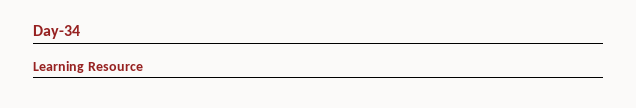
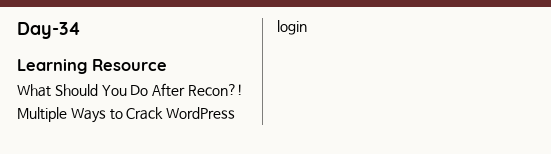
(143, 66) none -> [17,83,243,97] [17,107,236,123] [277,20,307,35] // What Should You Do After Recon?! // Multiple Ways to Crack WordPress login

